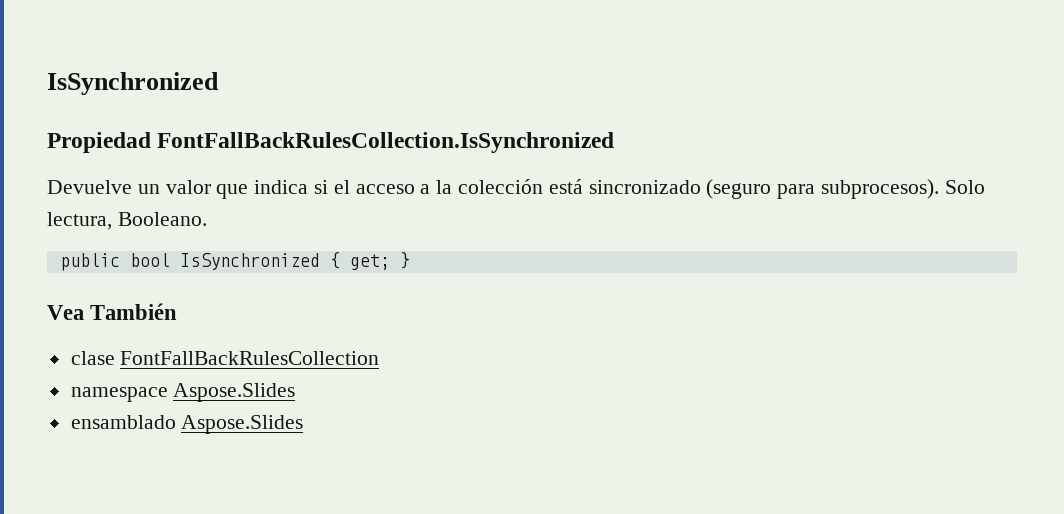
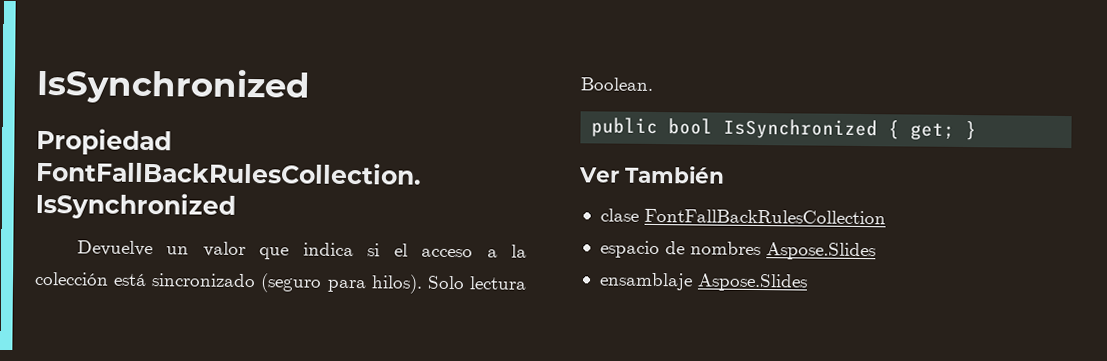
[821,179,985,199] [47,212,207,230] subprocesos). Solo lectura, Booleano. -> [370,274,528,294] [580,77,654,91] hilos). Solo lectura Boolean.
[47,305,84,320] Vea -> [578,167,620,183] Ver
[70,387,168,402] namespace -> [599,240,761,259] espacio de nombres
[70,415,176,429] ensamblado -> [598,272,693,291] ensamblaje

